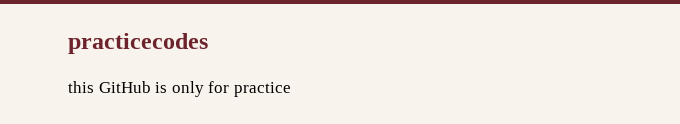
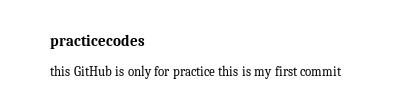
(291, 89) none -> [218,65,343,79] this is my first commit

